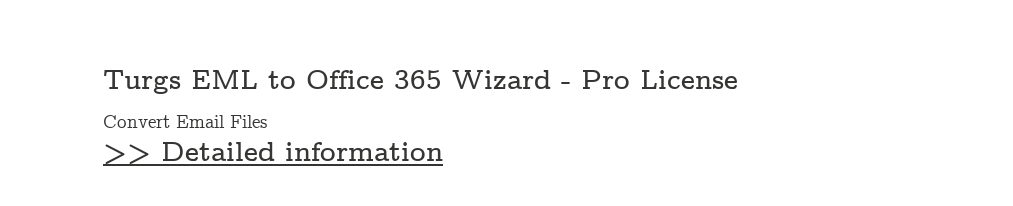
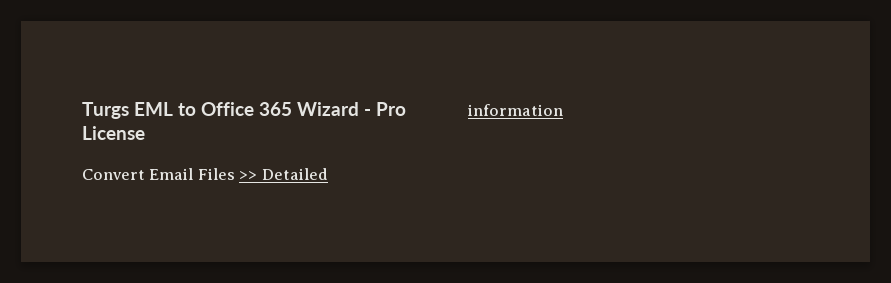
(267, 121) // -> (235, 174) none

